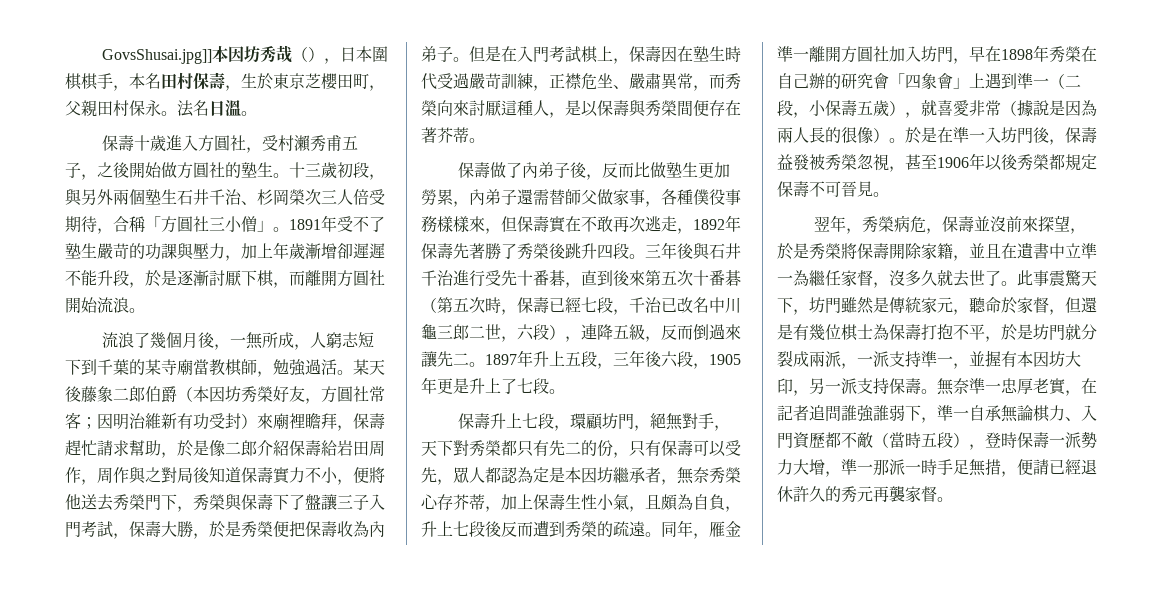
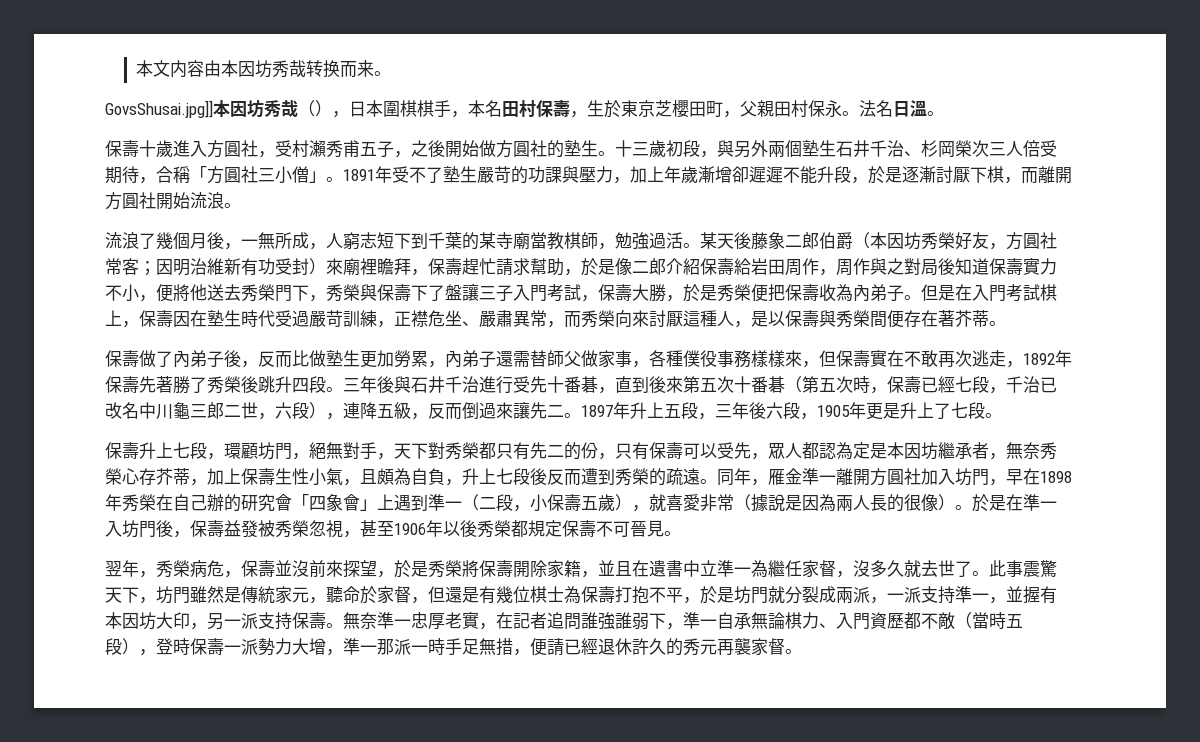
(102, 56) none -> [136,60,392,78] 本文内容由本因坊秀哉转换而来。 //

